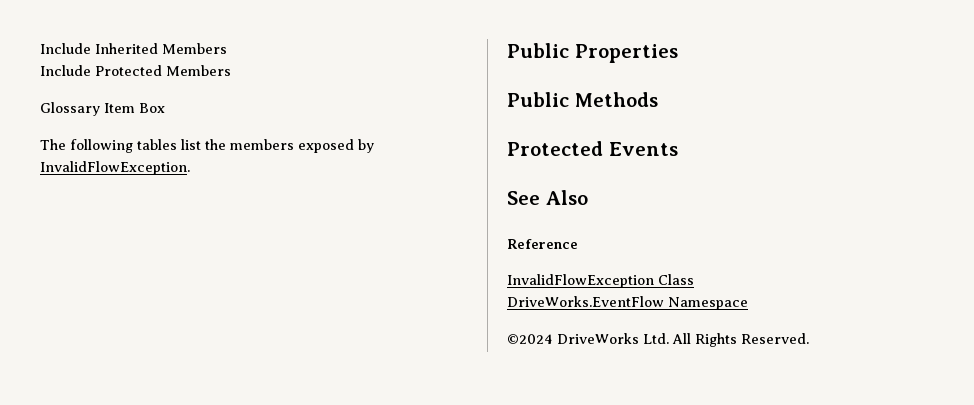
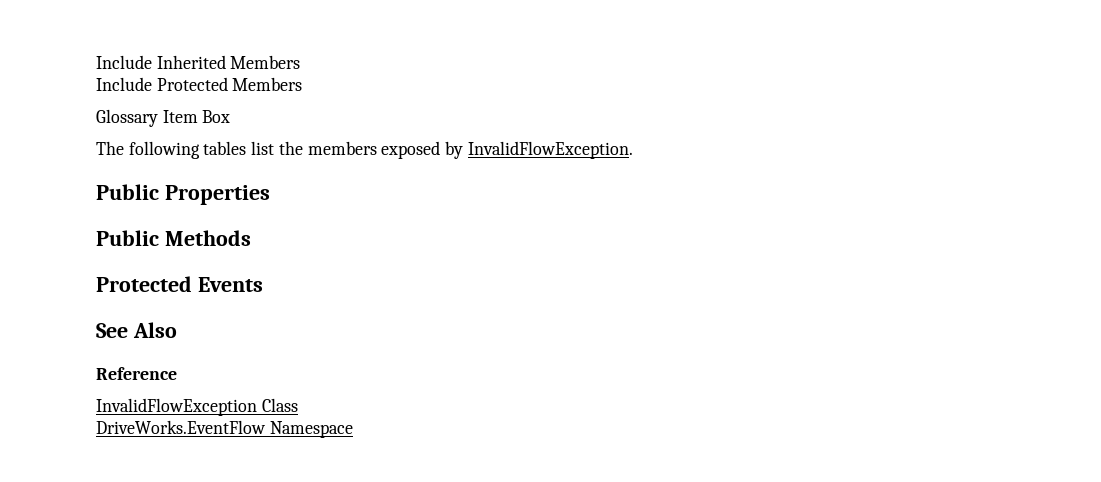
[507,333,809,347] // ©2024 DriveWorks Ltd. All Rights Reserved. -> (353, 429) none

